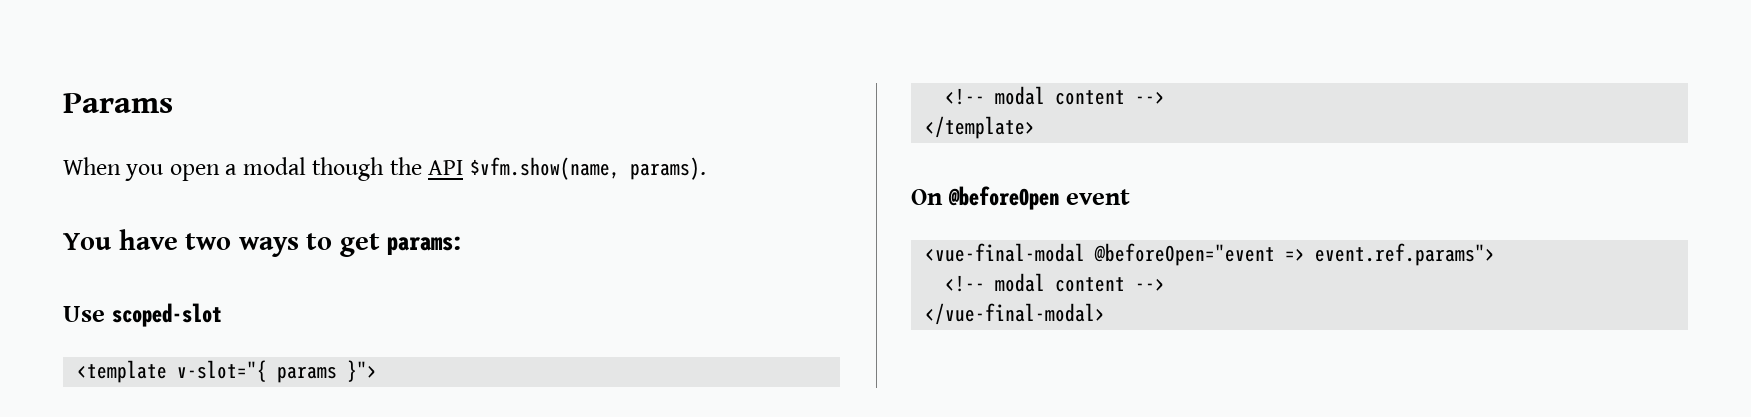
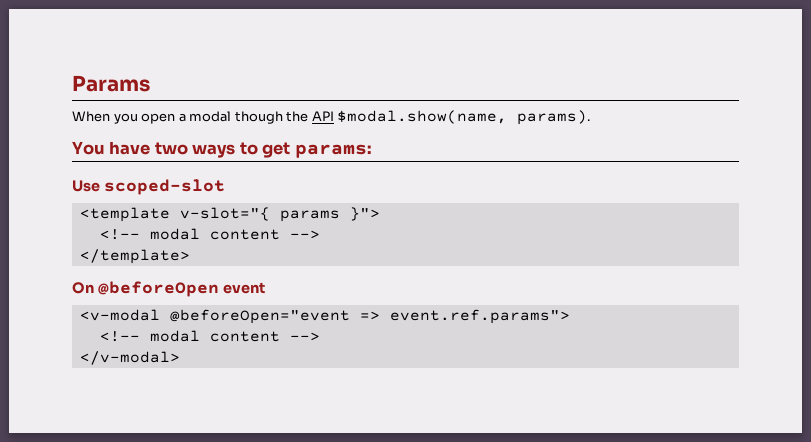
[469,157,620,180] $vfm.show(name, -> [337,110,508,124] $modal.show(name,
[925,243,1086,262] <vue-final-modal -> [79,309,160,321] <v-modal
[925,303,1106,325] </vue-final-modal> -> [79,351,180,365] </v-modal>

